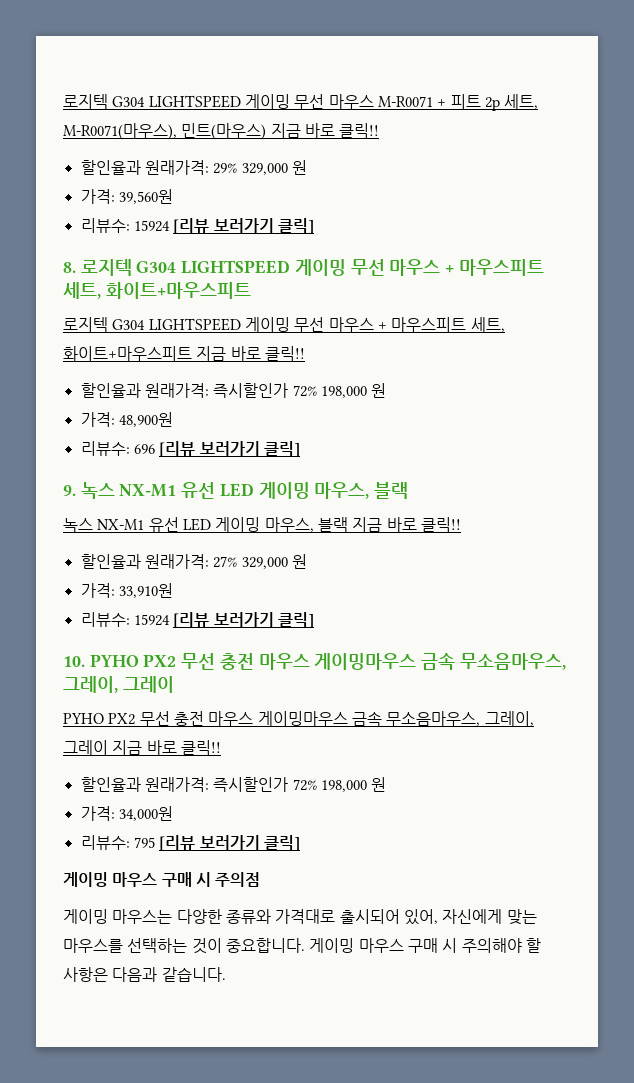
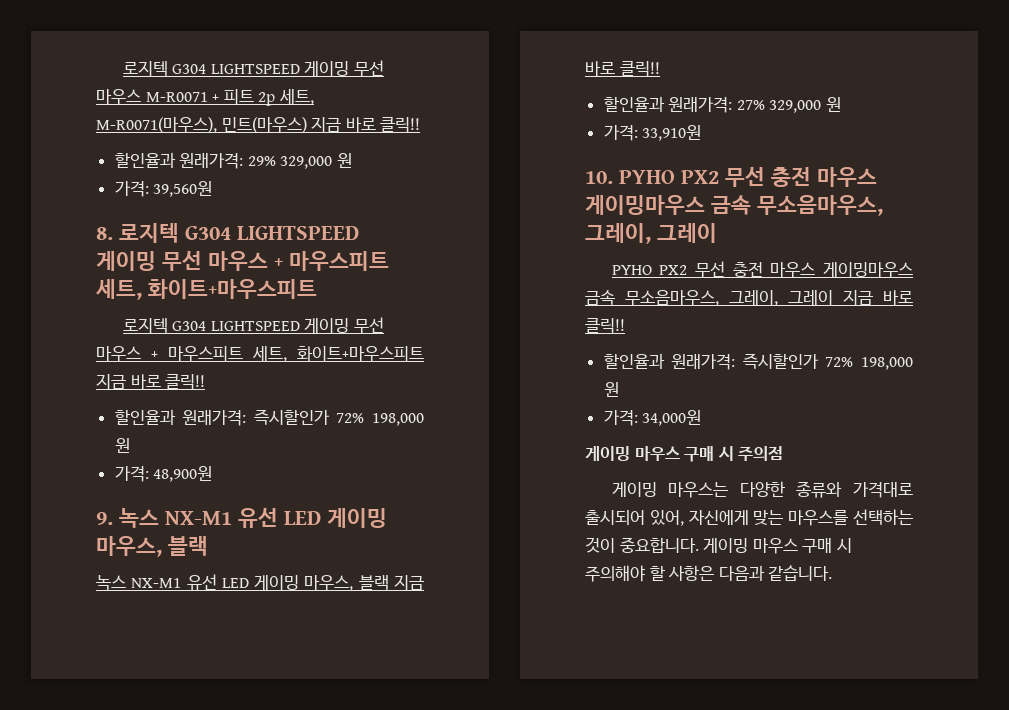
[80,218,314,234] // 리뷰수: 15924 [리뷰 보러가기 클릭] -> (213, 189) none
[80,441,300,457] // 리뷰수: 696 [리뷰 보러가기 클릭] -> (213, 474) none
[80,612,314,628] // 리뷰수: 15924 [리뷰 보러가기 클릭] -> (702, 133) none
[80,835,300,851] // 리뷰수: 795 [리뷰 보러가기 클릭] -> (702, 418) none

